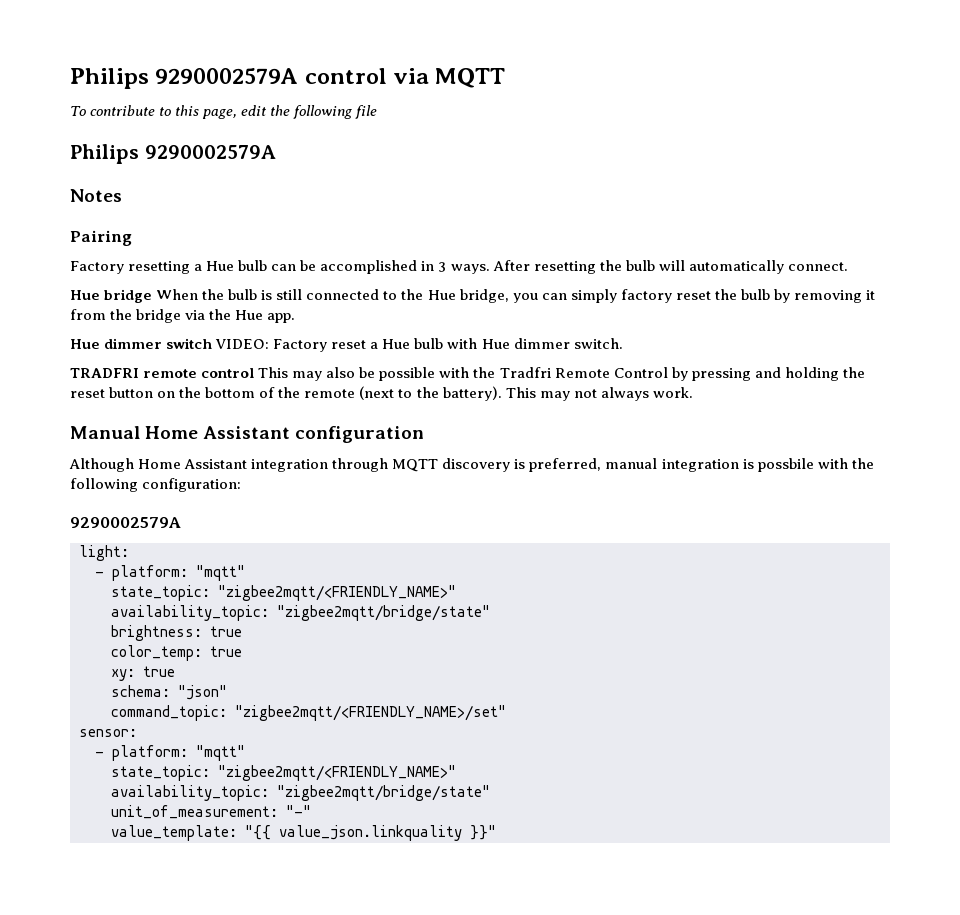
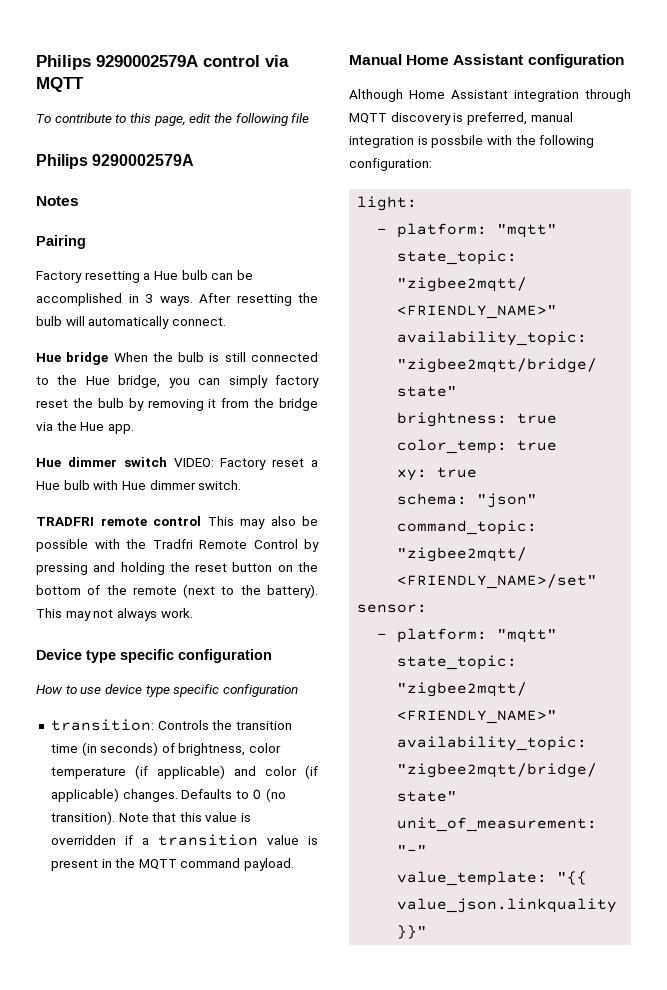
(693, 392) none -> [36,649,272,663] [36,684,298,697] [50,719,292,731] [50,742,282,756] [50,765,318,779] [50,788,287,802] [50,811,252,825] [50,834,318,846] [50,858,295,871] // Device type specific configuration // How to use device type specific configuration // transition: Controls the transition time (in seconds) of brightness, color temperature (if applicable) and color (if applicable) changes. Defaults to 0 (no transition). Note that this value is overridden if a transition value is present in the MQTT command payload.
[70,517,181,528] // 9290002579A -> (432, 164) none

